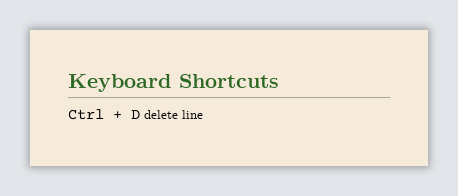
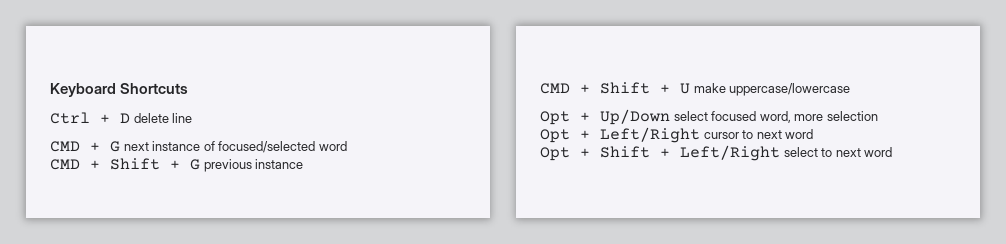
(203, 114) none -> [50,141,347,153] [50,158,304,172] [540,82,851,96] [540,109,878,125] [540,127,814,143] [540,145,893,161] // CMD + G next instance of focused/selected word // CMD + Shift + G previous instance // CMD + Shift + U make uppercase/lowercase // Opt + Up/Down select focused word, more selection // Opt + Left/Right cursor to next word // Opt + Shift + Left/Right select to next word

